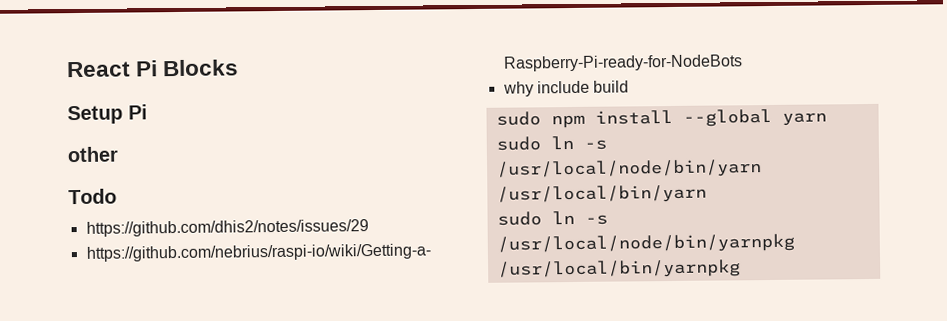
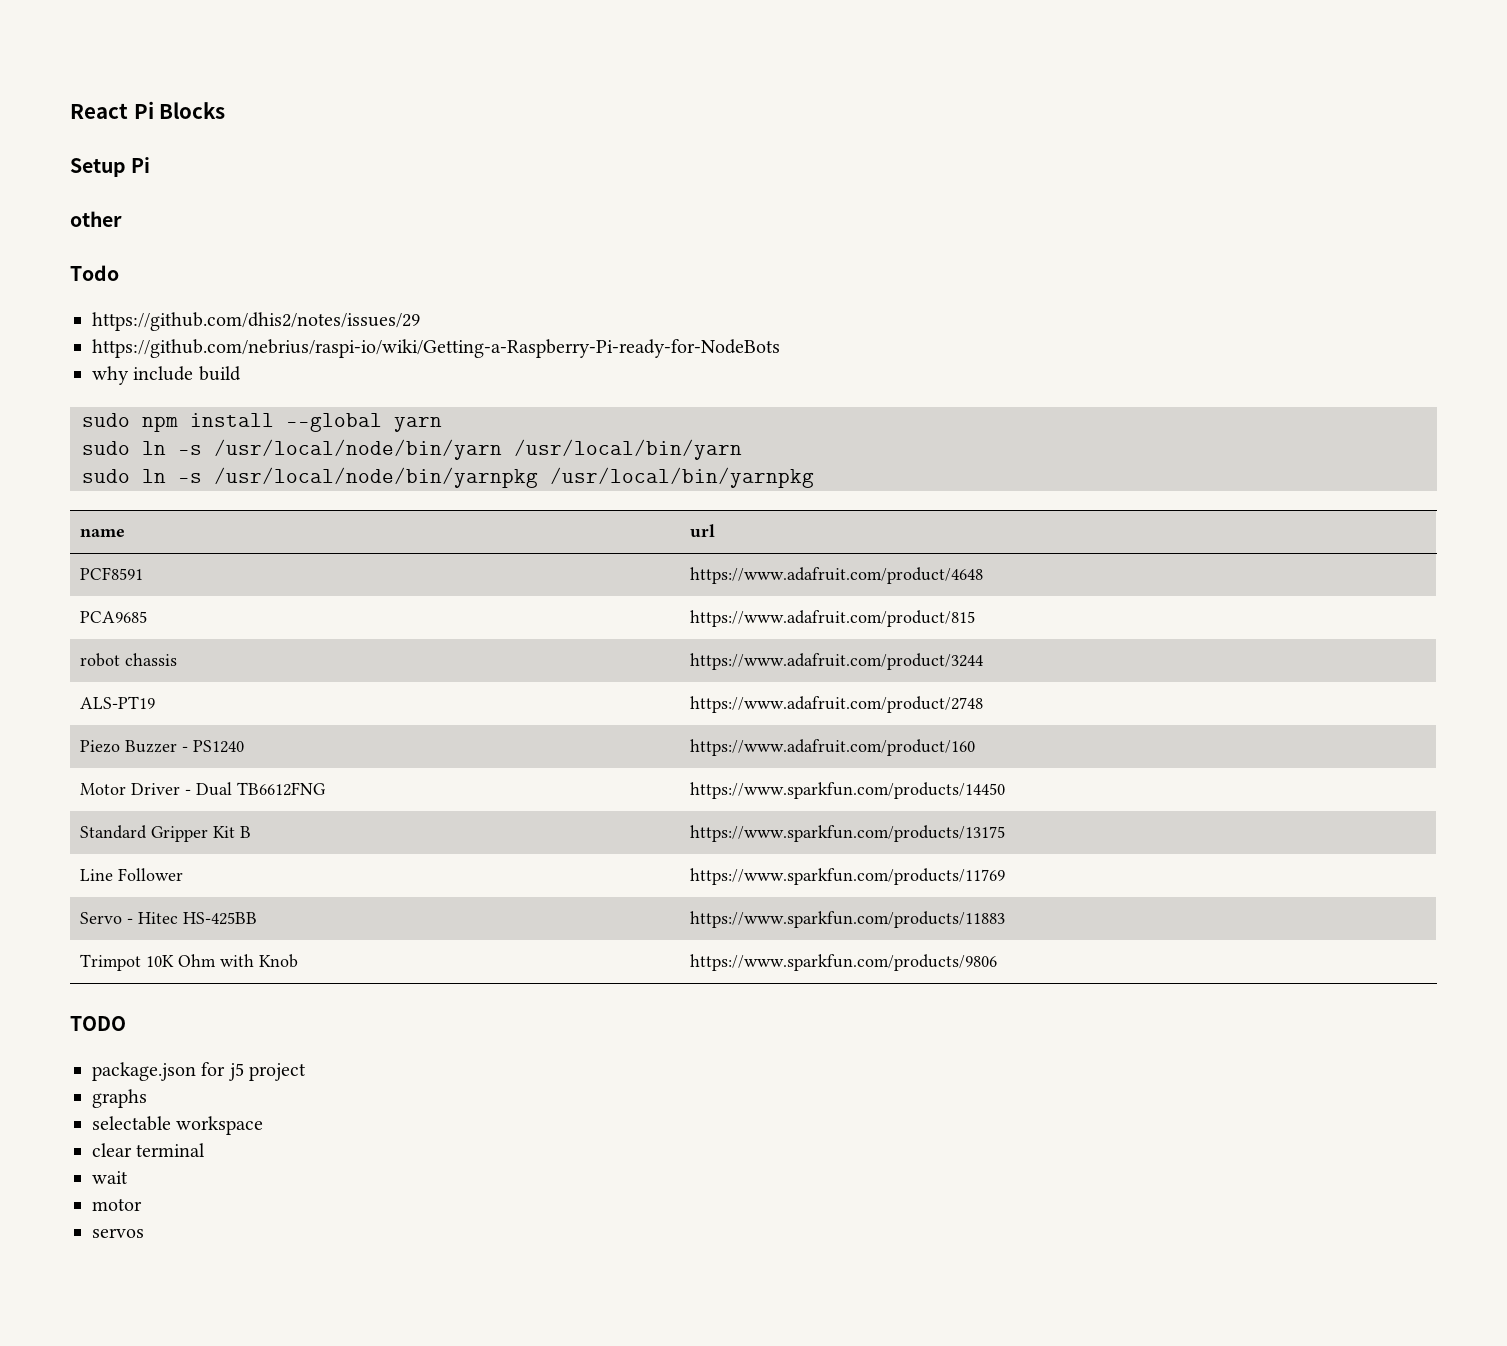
(741, 269) none -> [79,529,125,537] [689,524,715,537] [79,567,143,580] [689,567,983,584] [79,611,147,623] [689,610,975,627] [79,653,177,667] [689,653,983,670] [79,696,155,709] [689,696,983,713] [79,740,244,753] [689,739,975,756] [79,782,325,796] [689,782,1005,799] [79,825,251,842] [689,825,1005,842] [79,868,183,881] [689,868,1005,885] [79,912,257,925] [689,911,1005,928] [79,954,298,971] [689,954,997,971] [70,1016,126,1031] [92,1062,307,1081] [92,1089,147,1108] [92,1116,264,1135] [92,1143,206,1157] [92,1171,128,1184] [92,1198,142,1211] [92,1228,144,1238] // name | url // PCF8591 | https://www.adafruit.com/product/4648 // PCA9685 | https://www.adafruit.com/product/815 // robot chassis | https://www.adafruit.com/product/3244 // ALS-PT19 | https://www.adafruit.com/product/2748 // Piezo Buzzer - PS1240 | https://www.adafruit.com/product/160 // Motor Driver - Dual TB6612FNG | https://www.sparkfun.com/products/14450 // Standard Gripper Kit B | https://www.sparkfun.com/products/13175 // Line Follower | https://www.sparkfun.com/products/11769 // Servo - Hitec HS-425BB | https://www.sparkfun.com/products/11883 // Trimpot 10K Ohm with Knob | https://www.sparkfun.com/products/9806 // TODO // package.json for j5 project // graphs // selectable workspace // clear terminal // wait // motor // servos

